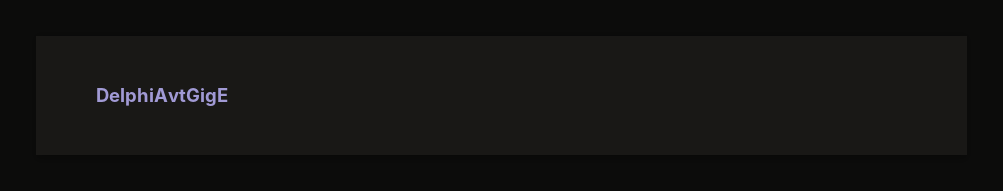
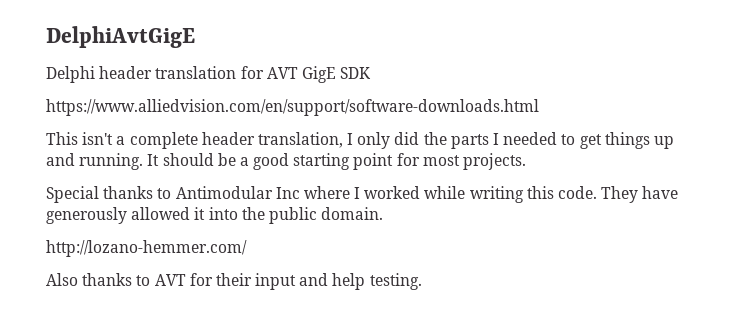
(228, 97) none -> [46,66,372,83] [46,99,539,116] [46,132,674,149] [46,153,527,170] [46,186,679,203] [46,207,384,224] [46,240,247,257] [46,273,422,290] // Delphi header translation for AVT GigE SDK // https://www.alliedvision.com/en/support/software-downloads.html // This isn't a complete header translation, I only did the parts I needed to get things up and running. It should be a good starting point for most projects. // Special thanks to Antimodular Inc where I worked while writing this code. They have generously allowed it into the public domain. // http://lozano-hemmer.com/ // Also thanks to AVT for their input and help testing.

